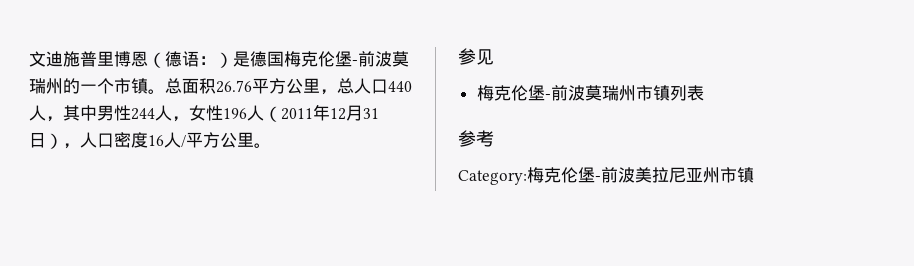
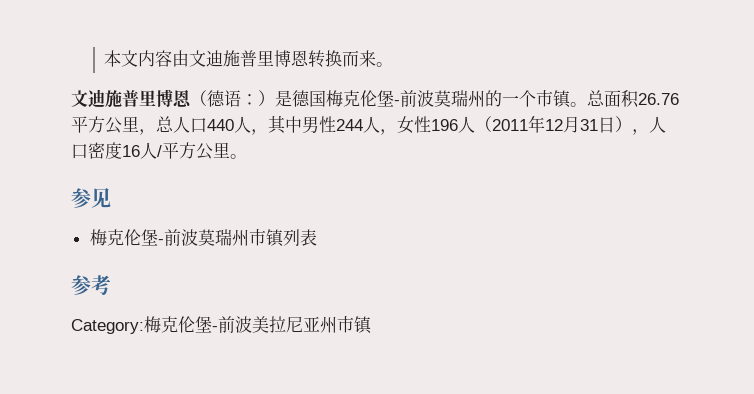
(29, 59) none -> [104,50,394,68] 本文内容由文迪施普里博恩转换而来。 //

